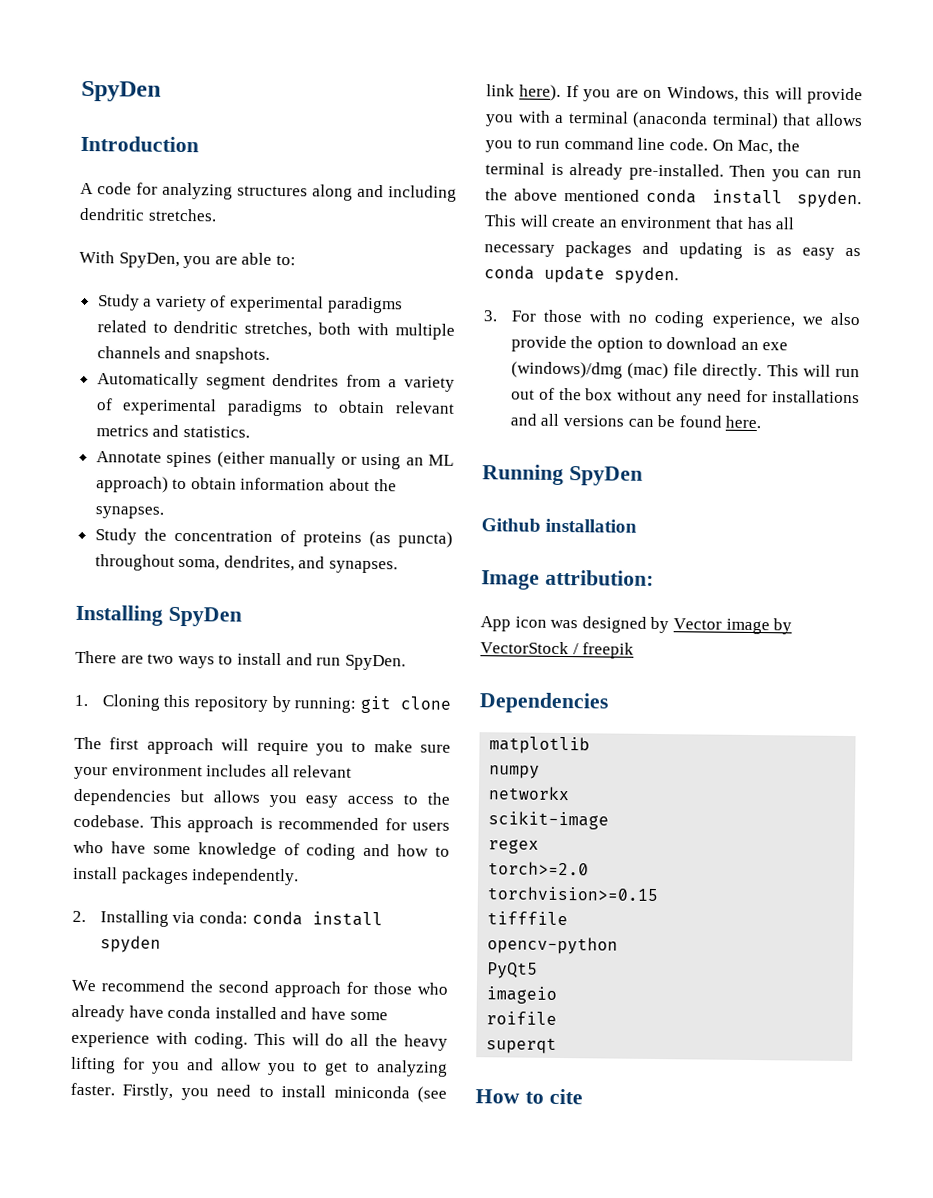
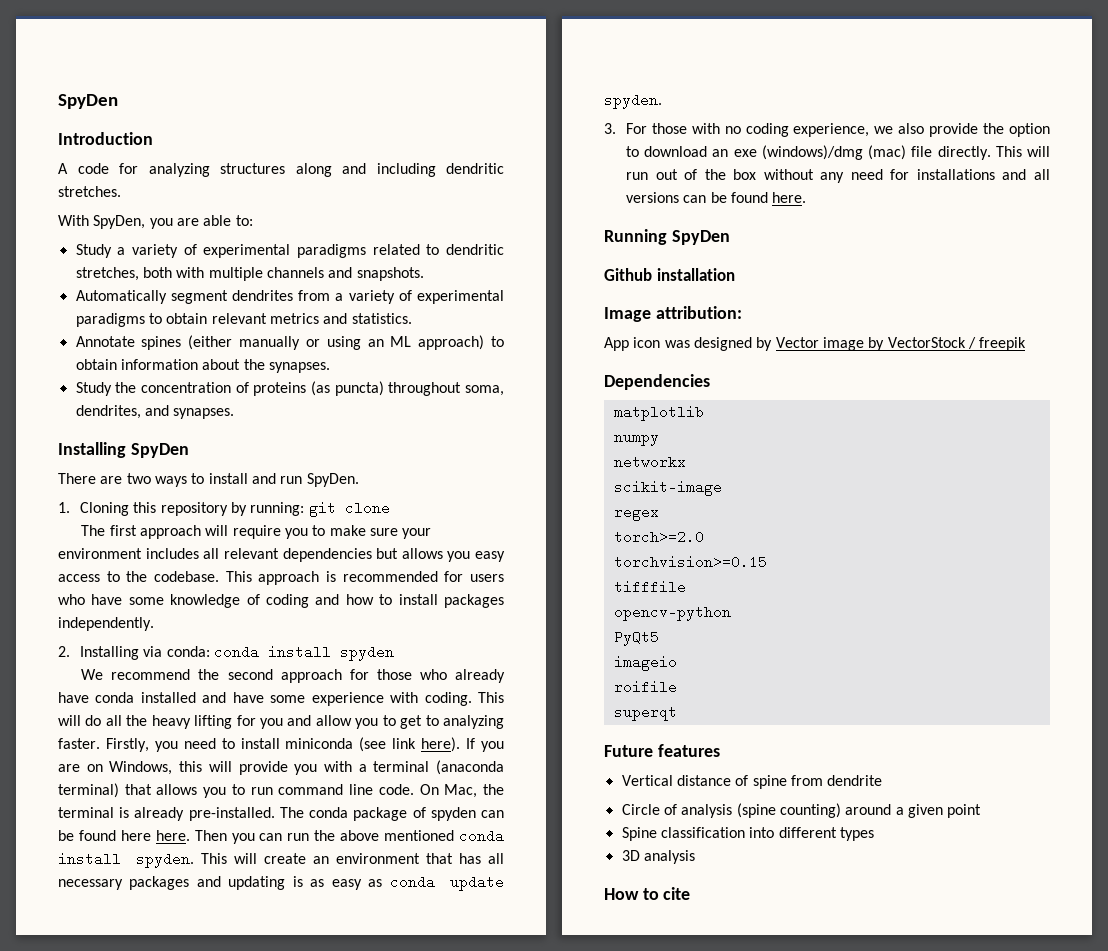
(724, 172) none -> [279,807,505,821] [58,830,190,841] The conda package of spyden can be found here here.
(558, 1045) none -> [604,744,720,757] [621,775,883,789] [621,803,982,818] [621,827,874,841] [621,850,695,864] // Future features // Vertical distance of spine from dendrite // Circle of analysis (spine counting) around a given point // Spine classification into different types // 3D analysis

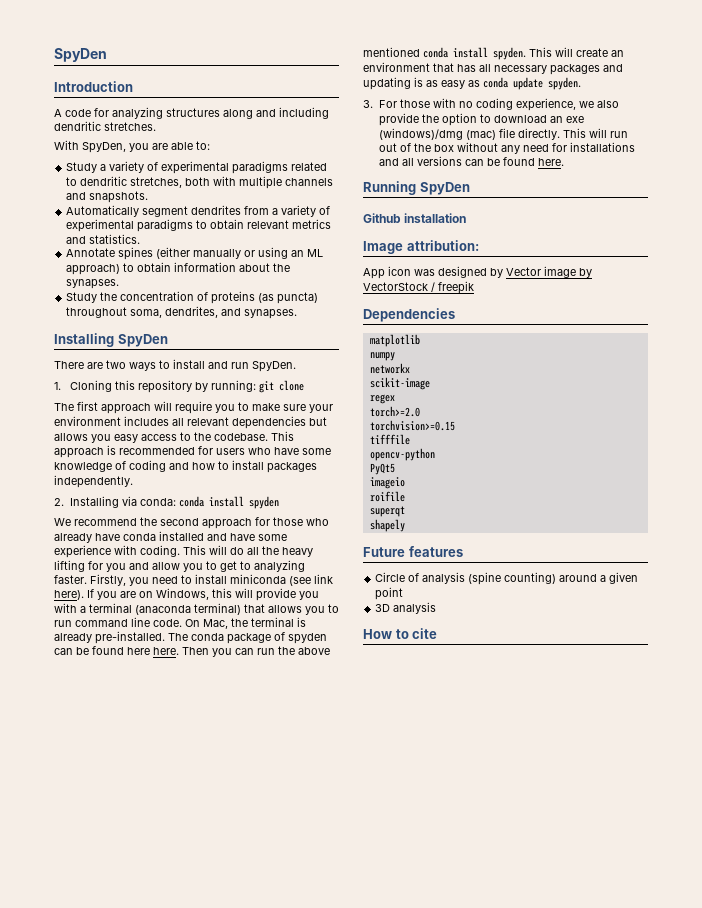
(677, 713) none -> [369,519,405,532] // shapely
[621,775,883,789] // Vertical distance of spine from dendrite -> (463, 551) none
[621,827,874,841] // Spine classification into different types -> (404, 593) none

